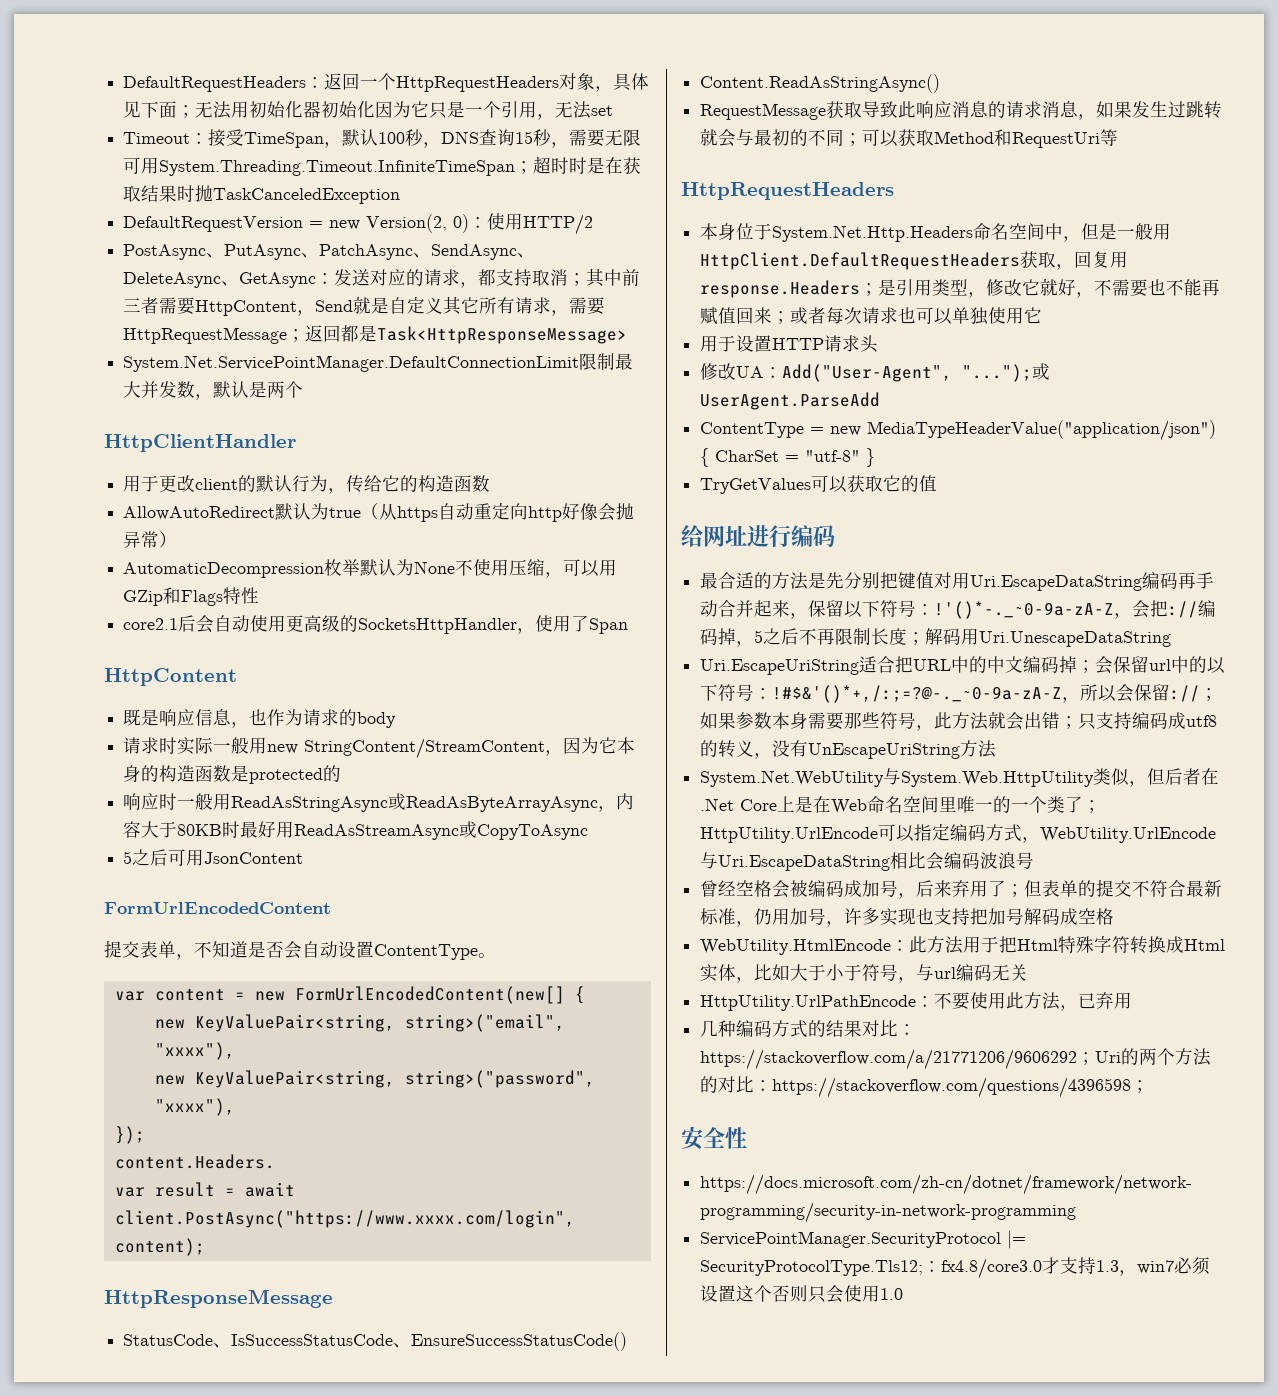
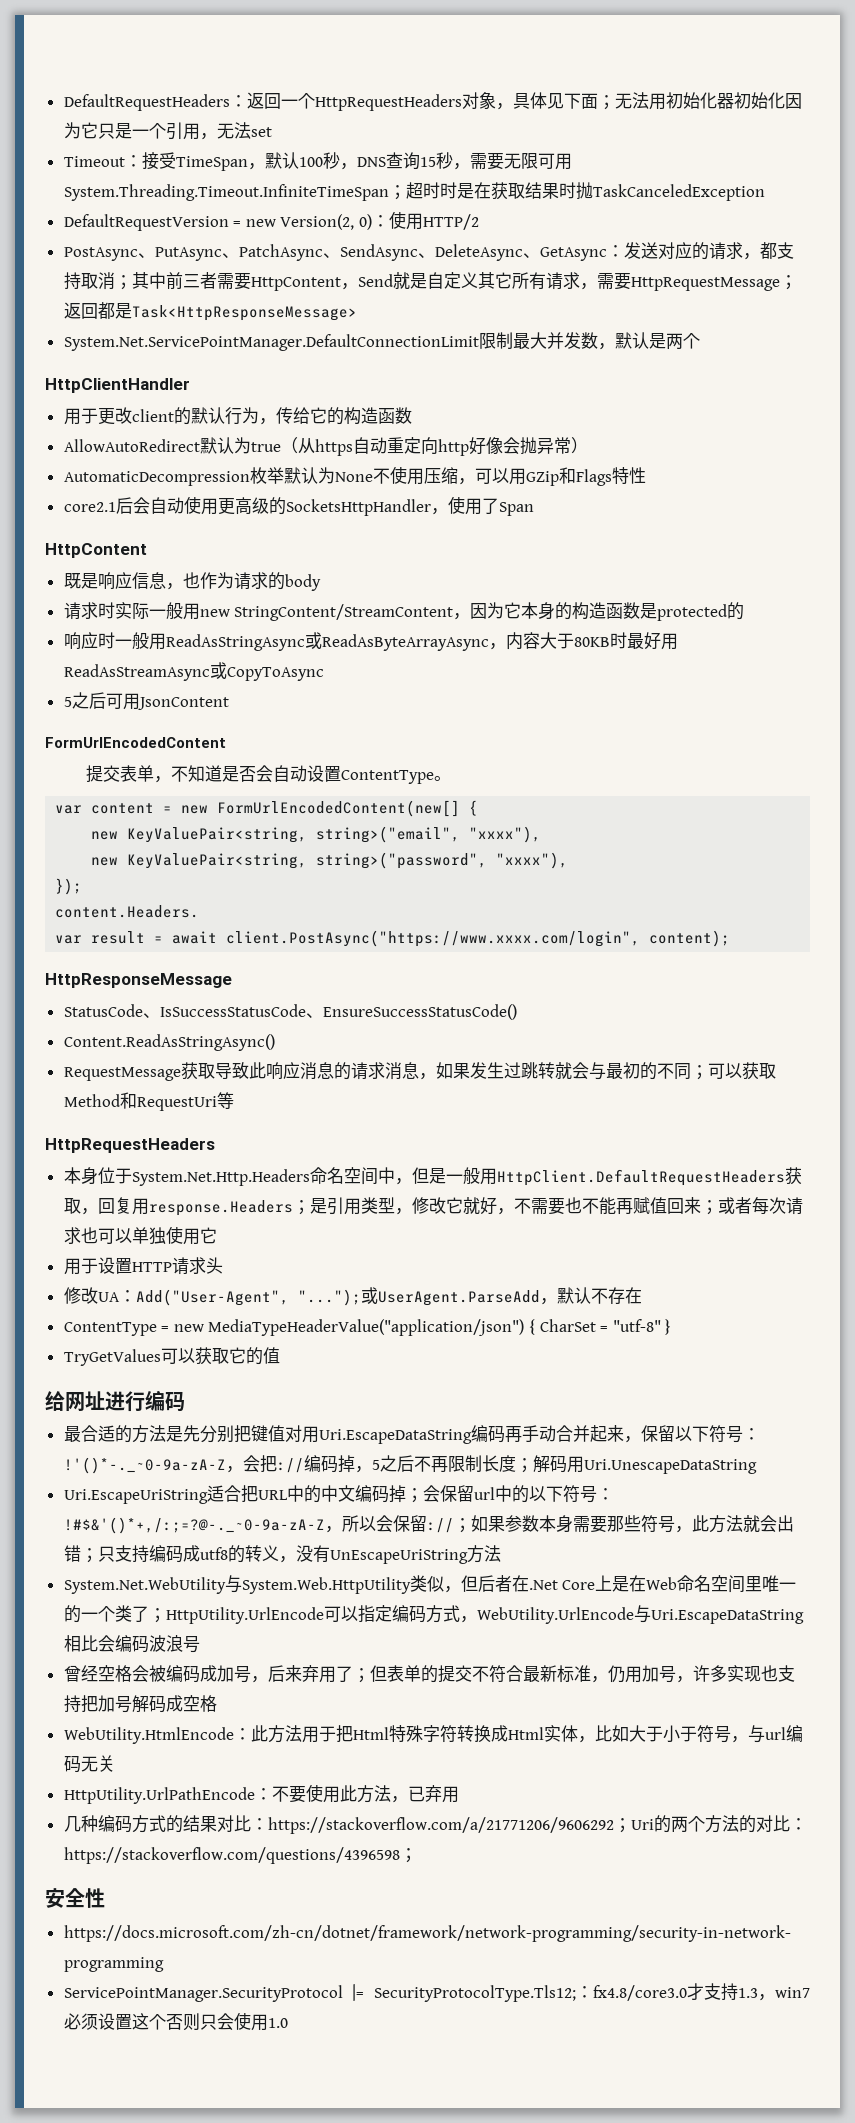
(881, 401) none -> [539,1287,642,1305] ，默认不存在

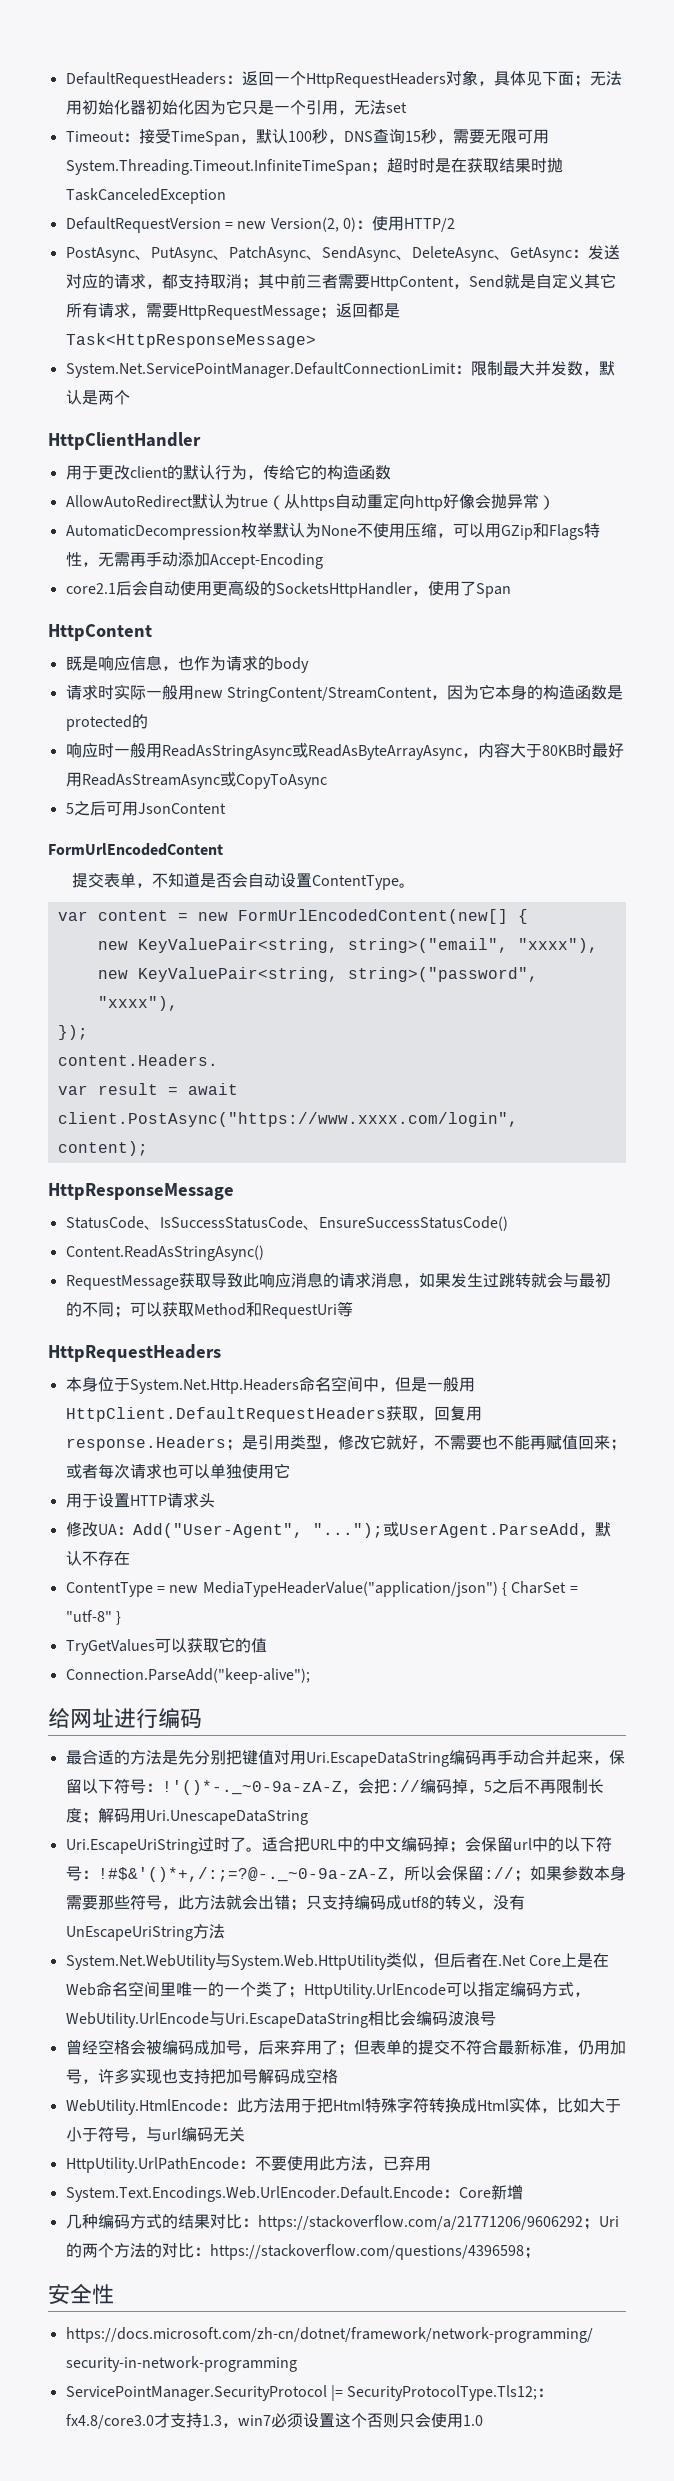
(479, 342) none -> [454,365,471,374] ：
(646, 475) none -> [81,552,323,569] ，无需再手动添加Accept-Encoding
(280, 1355) none -> [65,1668,310,1684] // Connection.ParseAdd("keep-alive");
(208, 1496) none -> [197,1837,262,1852] 过时了。
(459, 1794) none -> [65,2184,523,2202] // System.Text.Encodings.Web.UrlEncoder.Default.Encode：Core新增

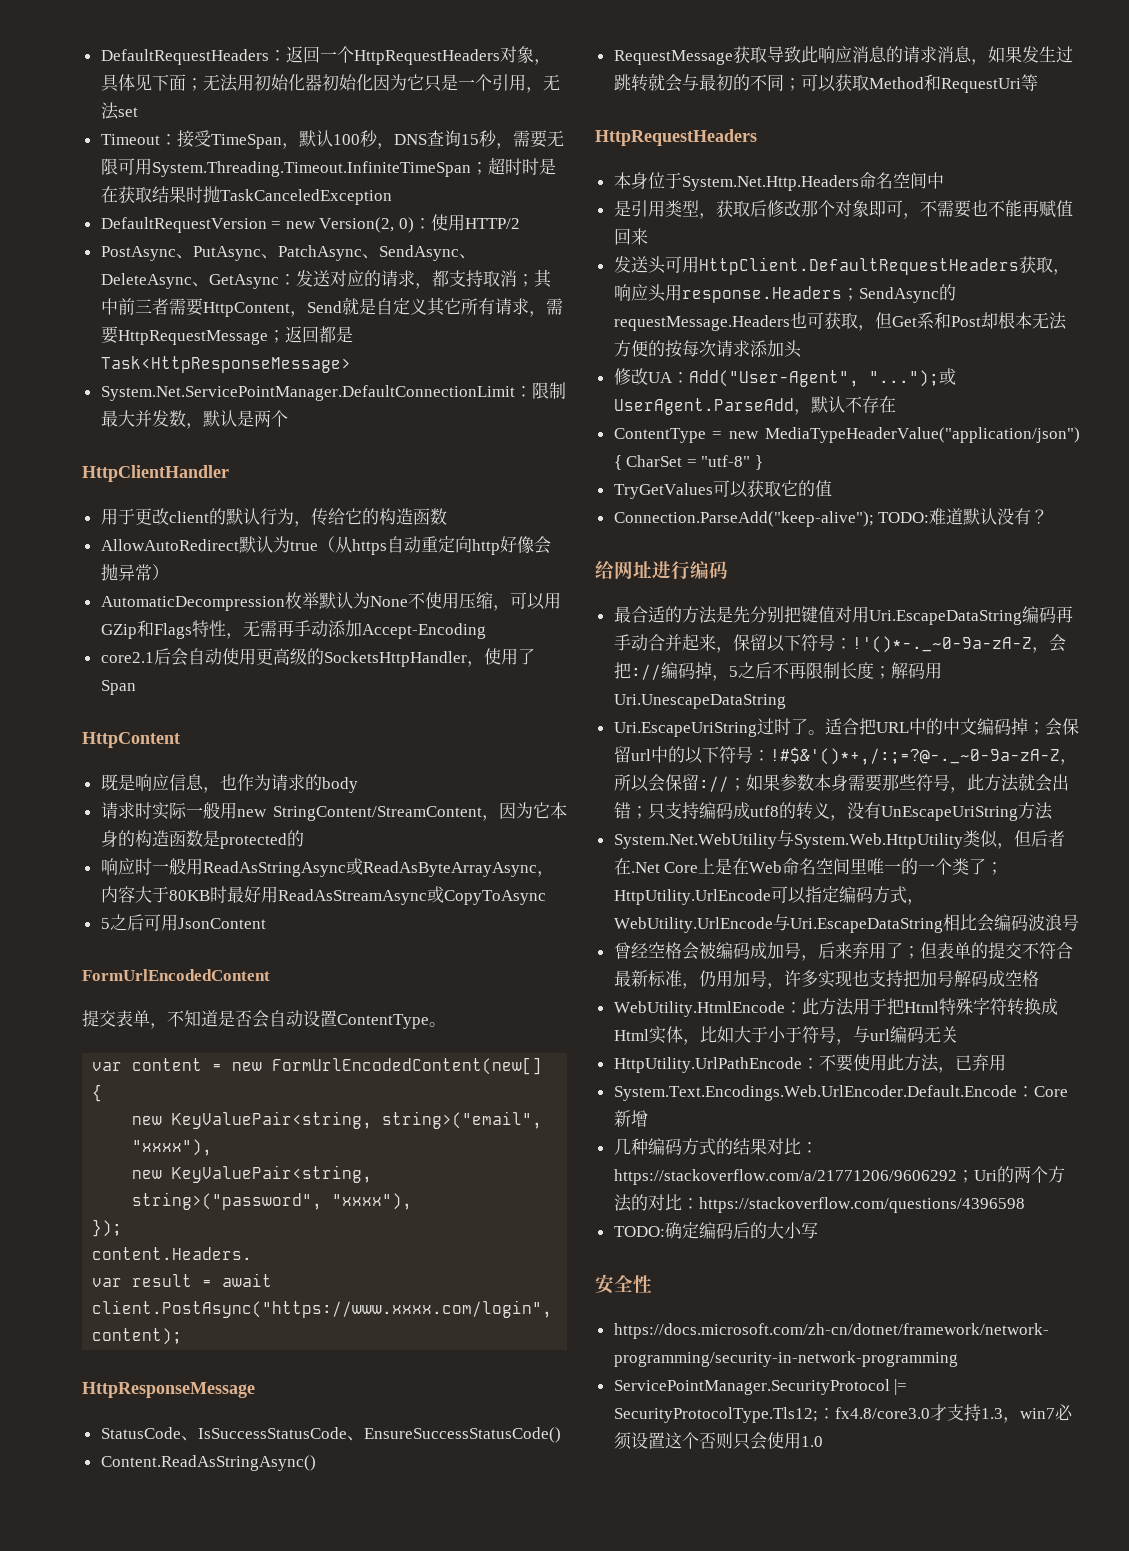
[378,1376,475,1392] [65,1406,482,1422] [65,1434,418,1451] ，但是一般用HttpClient.DefaultRequestHeaders获取，回复用response.Headers；是引用类型，修改它就好 -> [613,200,903,219] // 是引用类型，获取后修改那个对象即可
[609,1439,626,1451] [65,1463,290,1479] [65,1492,199,1508] ；或者每次请求也可以单独使用它 // 用于设置HTTP请求 -> [613,256,1070,275] [613,284,956,303] [613,312,1067,331] [613,340,784,358] // 发送头可用HttpClient.DefaultRequestHeaders获取，响应头用response.Headers；SendAsync的requestMessage.Headers也可获取，但Get系和Post却根本无法方便的按每次请求添加
(310, 1676) none -> [878,508,1049,525] TODO:难道默认没有？
[523,2247,540,2259] ； -> [613,1222,818,1239] // TODO:确定编码后的大小写

